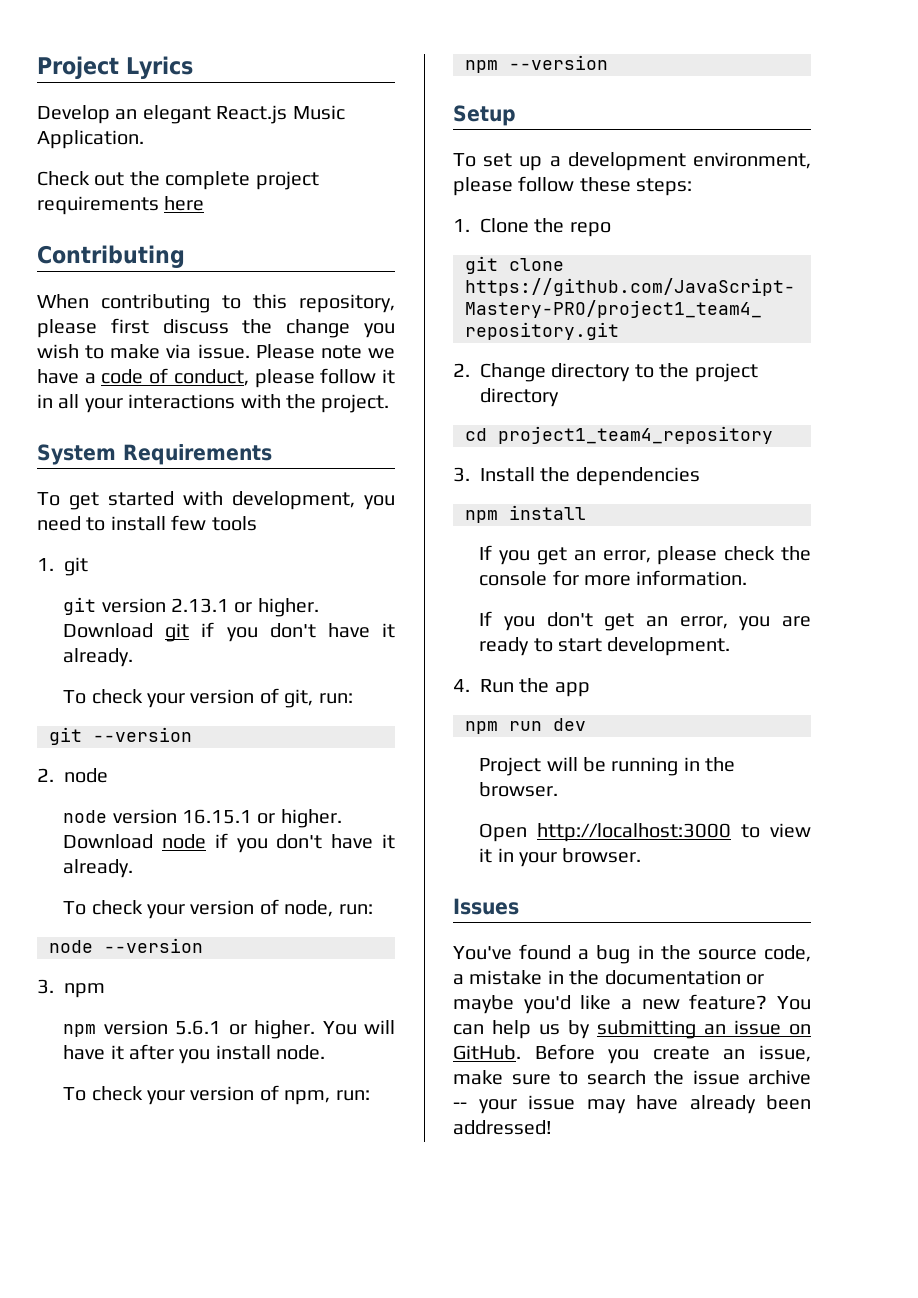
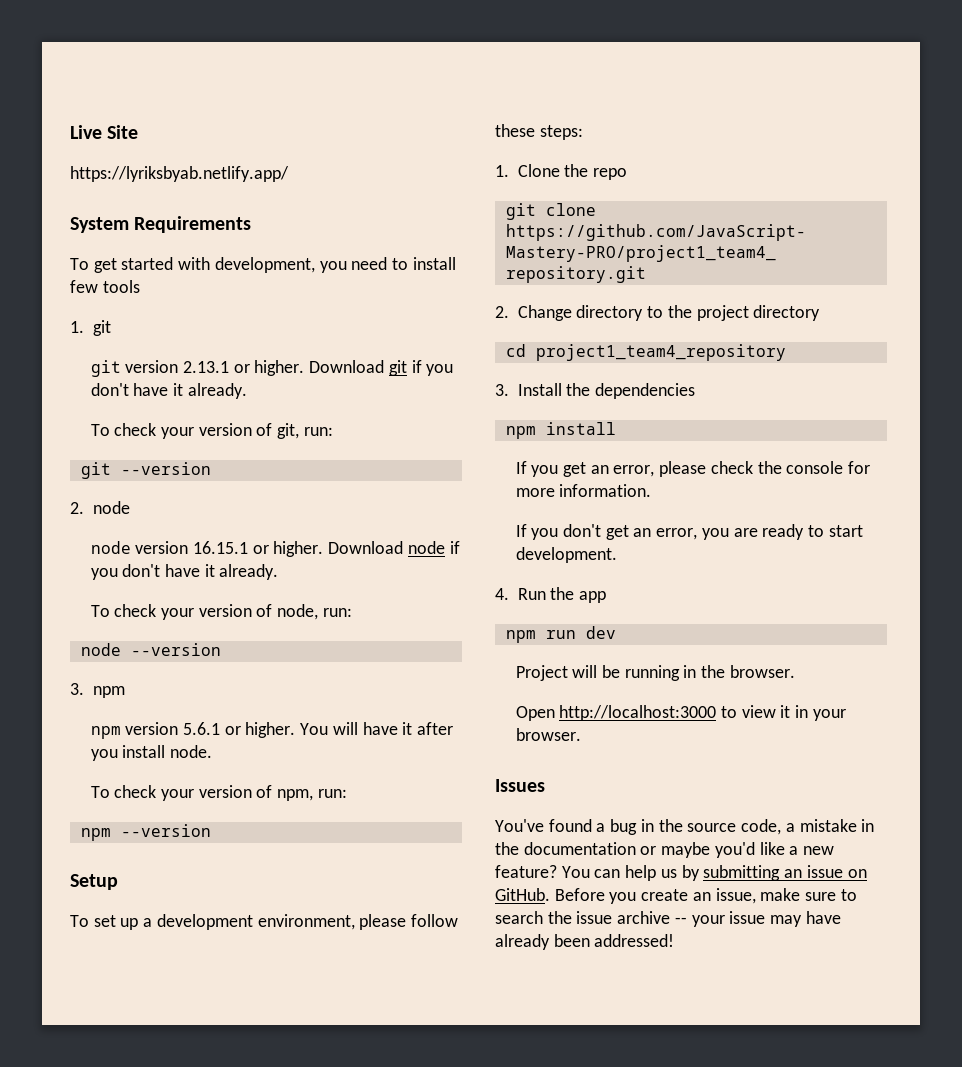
[37,56,193,79] [37,105,345,124] [37,130,144,149] [37,171,319,190] [37,196,205,215] [37,245,185,268] [37,294,395,313] [37,318,396,338] [37,344,395,359] [37,368,395,388] [37,394,390,413] Project Lyrics // Develop an elegant React.js Music Application. // Check out the complete project requirements here // Contributing // When contributing to this repository, please first discuss the change you wish to make via issue. Please note we have a code of conduct, please follow it in all your interactions with the project. -> [70,125,139,139] [70,166,289,182] Live Site // https://lyriksbyab.netlify.app/

